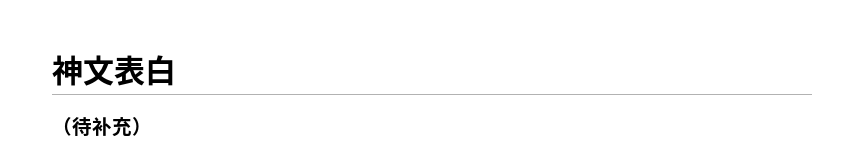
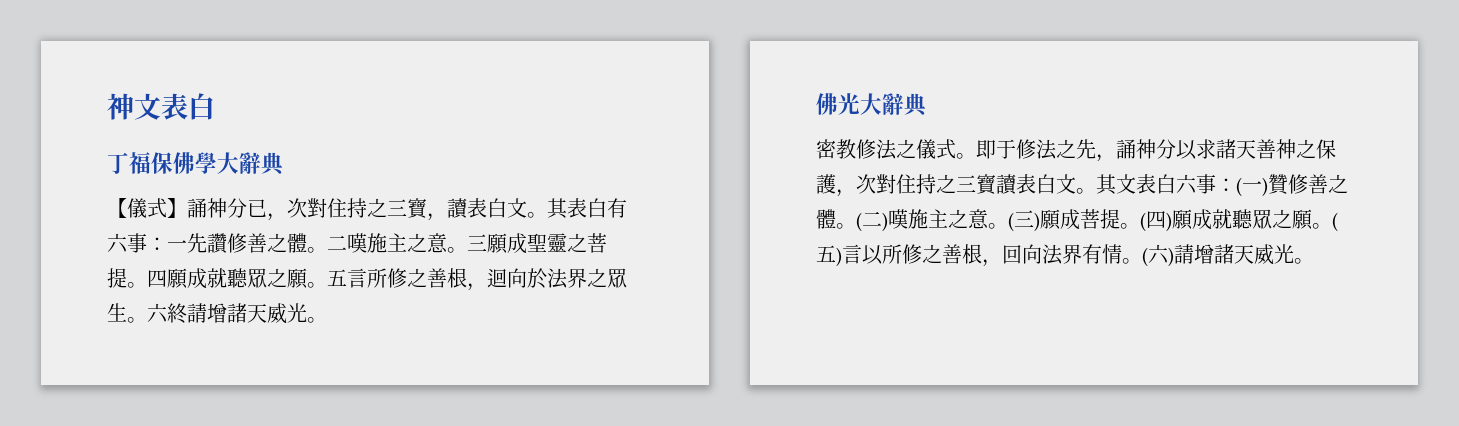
[52,117,152,137] （待补充） -> [107,152,286,176] [107,198,627,221] [107,233,607,254] [107,268,627,291] [107,303,327,324] [816,93,929,117] [816,139,1336,162] [816,174,1348,197] [816,209,1338,232] [816,244,1314,267] 丁福保佛學大辭典 // 【儀式】誦神分已，次對住持之三寶，讀表白文。其表白有六事：一先讚修善之體。二嘆施主之意。三願成聖靈之菩提。四願成就聽眾之願。五言所修之善根，迴向於法界之眾生。六終請增諸天威光。 // 佛光大辭典 // 密教修法之儀式。即于修法之先，誦神分以求諸天善神之保護，次對住持之三寶讀表白文。其文表白六事：(一)贊修善之體。(二)嘆施主之意。(三)願成菩提。(四)願成就聽眾之願。(五)言以所修之善根，回向法界有情。(六)請增諸天威光。

